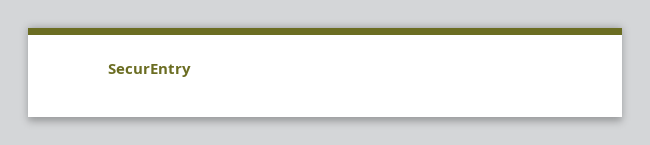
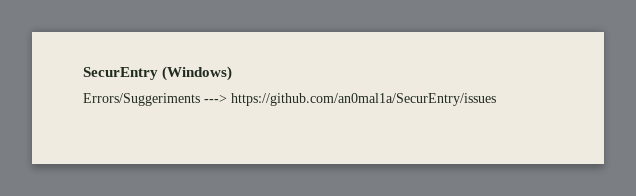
(191, 70) none -> [162,66,233,81] [83,93,496,106] (Windows) // Errors/Suggeriments ---> https://github.com/an0mal1a/SecurEntry/issues

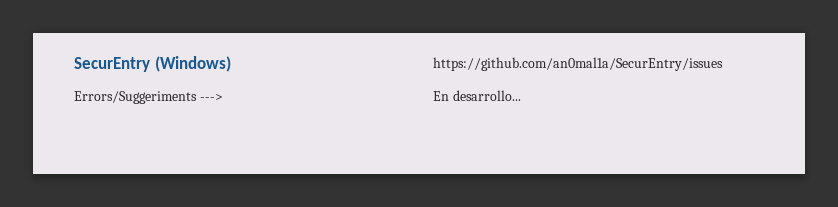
(496, 99) none -> [433,90,521,101] // En desarrollo...

